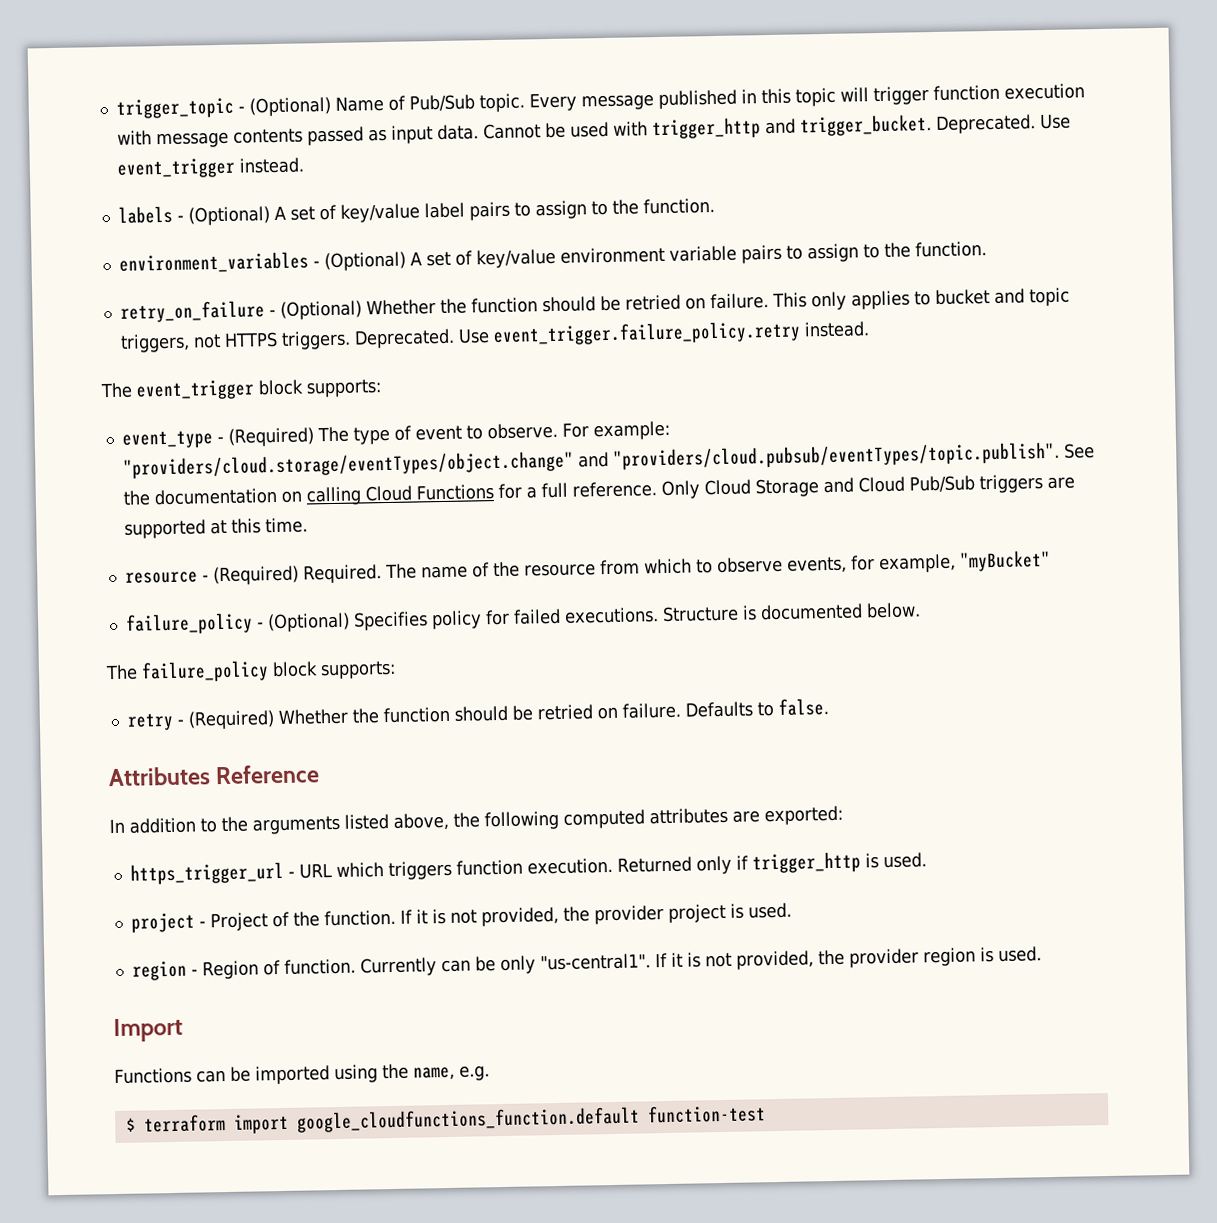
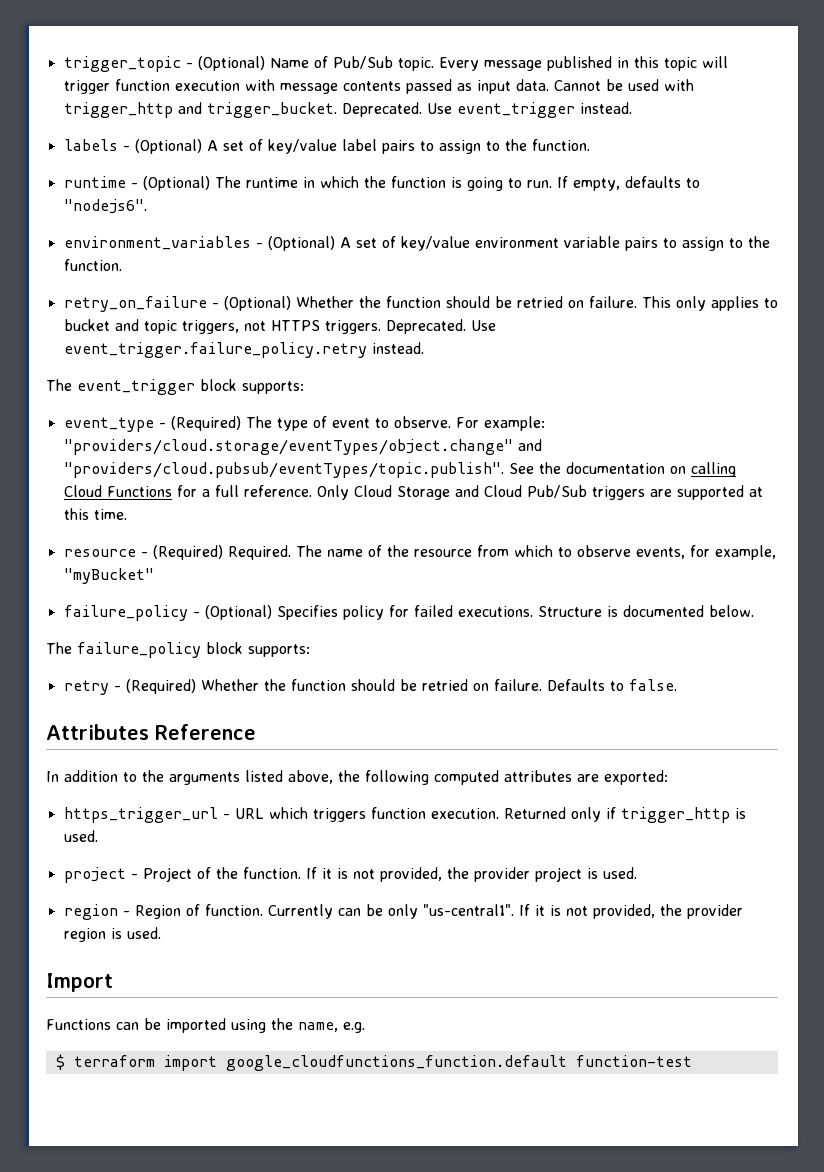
(715, 206) none -> [63,176,700,191] [63,199,147,214] // runtime - (Optional) The runtime in which the function is going to run. If empty, defaults to "nodejs6".

